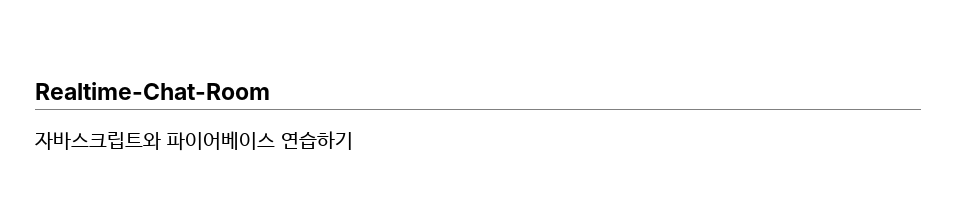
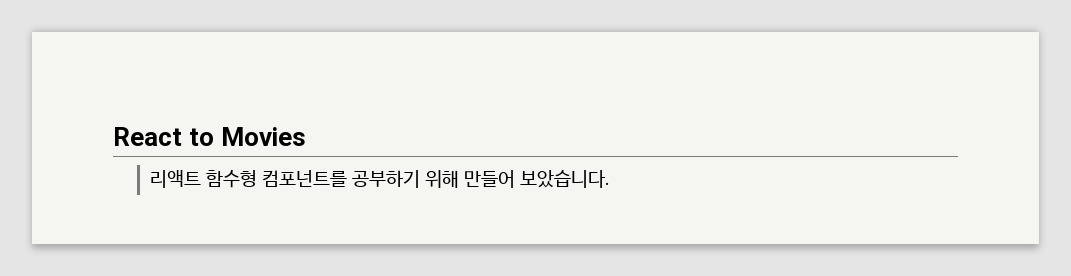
[35,82,270,100] [35,131,353,151] Realtime-Chat-Room // 자바스크립트와 파이어베이스 연습하기 -> [113,127,307,146] [149,170,609,188] React to Movies // 리액트 함수형 컴포넌트를 공부하기 위해 만들어 보았습니다.

